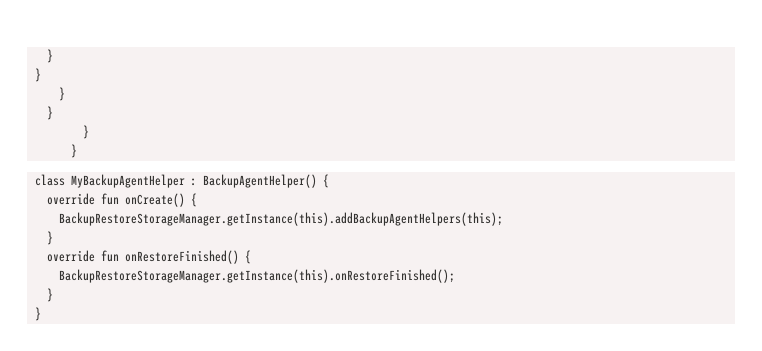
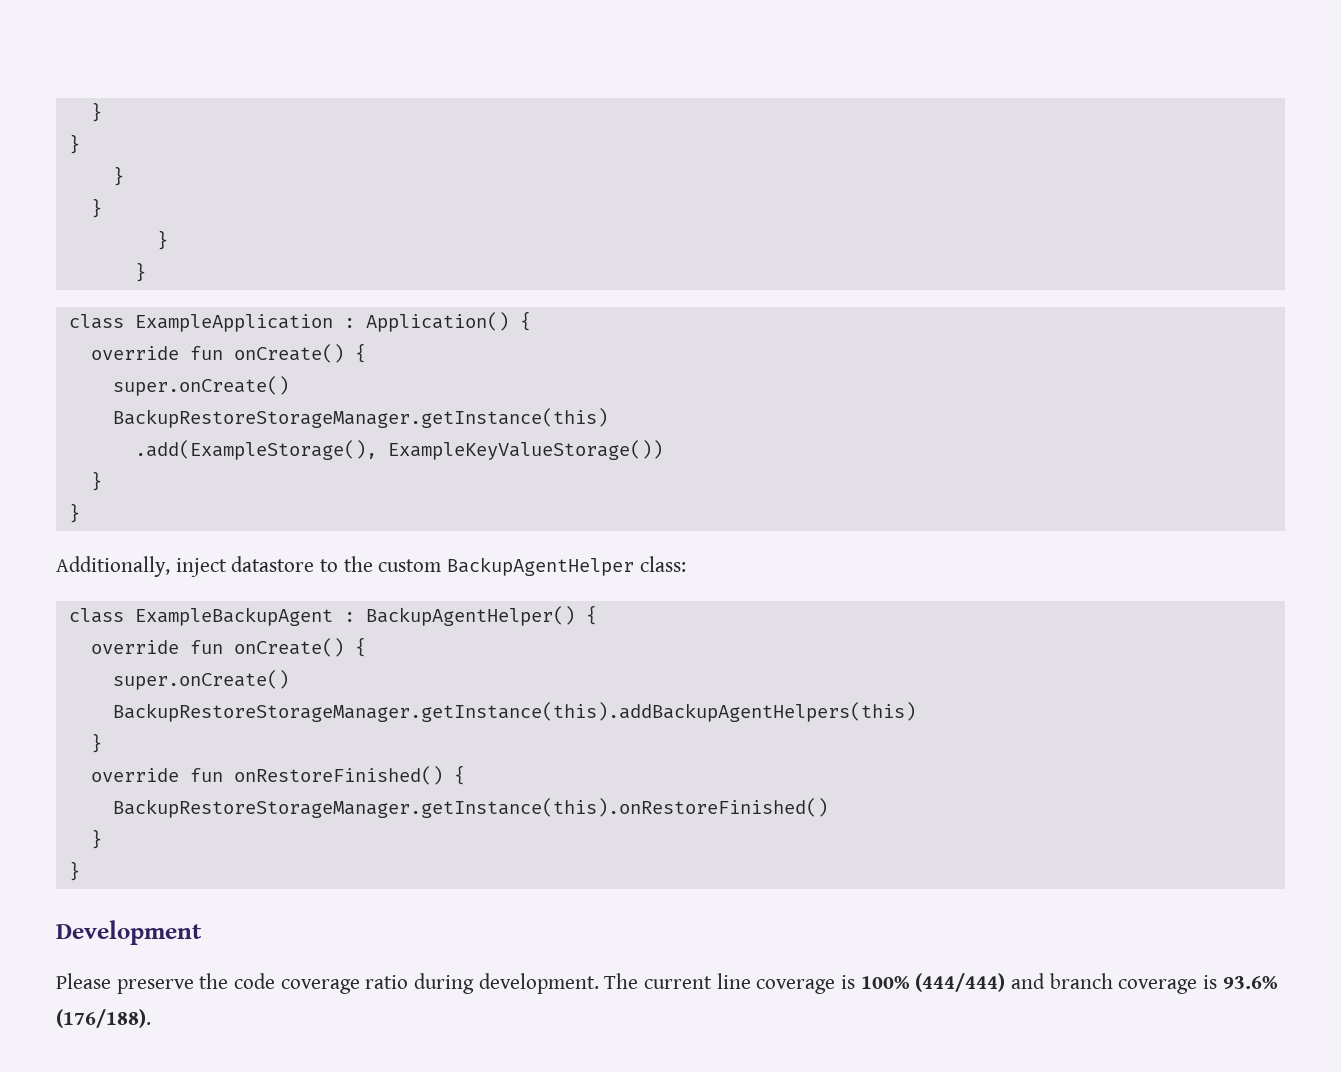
[70,174,185,188] MyBackupAgentHelper -> [134,311,531,332] [90,343,366,363] [112,376,289,396] [112,408,608,428] [134,440,663,460] [90,471,102,491] [68,503,80,523] [56,556,686,577] [68,607,333,626] ExampleApplication : Application() { // override fun onCreate() { // super.onCreate() // BackupRestoreStorageManager.getInstance(this) // .add(ExampleStorage(), ExampleKeyValueStorage()) // } // } // Additionally, inject datastore to the custom BackupAgentHelper class: // class ExampleBackupAgent
[58,212,503,226] BackupRestoreStorageManager.getInstance(this).addBackupAgentHelpers(this); -> [112,670,289,690] [112,702,916,722] super.onCreate() // BackupRestoreStorageManager.getInstance(this).addBackupAgentHelpers(this)
[58,269,455,283] [46,288,53,302] [34,307,41,321] BackupRestoreStorageManager.getInstance(this).onRestoreFinished(); // } // } -> [112,798,828,818] [90,829,102,849] [68,861,80,881] [56,920,202,945] [56,973,1278,994] [56,1009,151,1028] BackupRestoreStorageManager.getInstance(this).onRestoreFinished() // } // } // Development // Please preserve the code coverage ratio during development. The current line coverage is 100% (444/444) and branch coverage is 93.6% (176/188).

